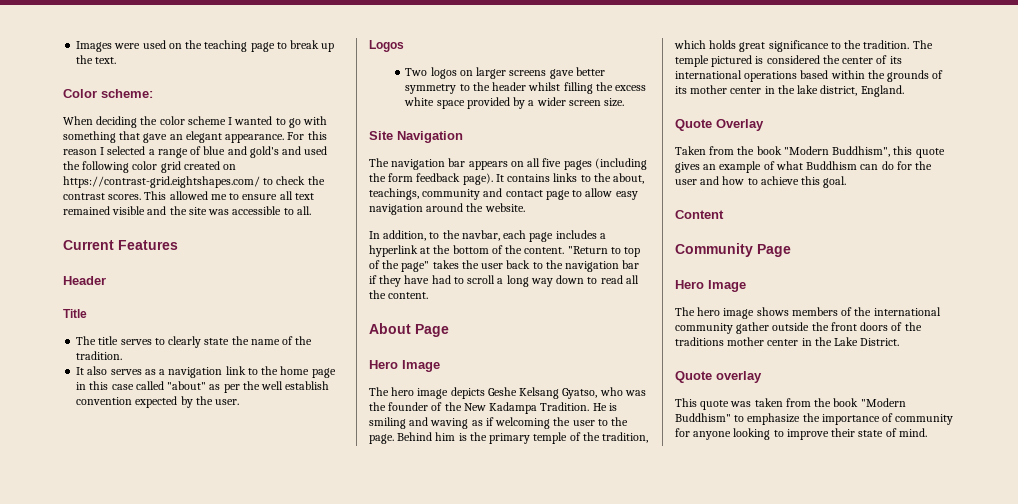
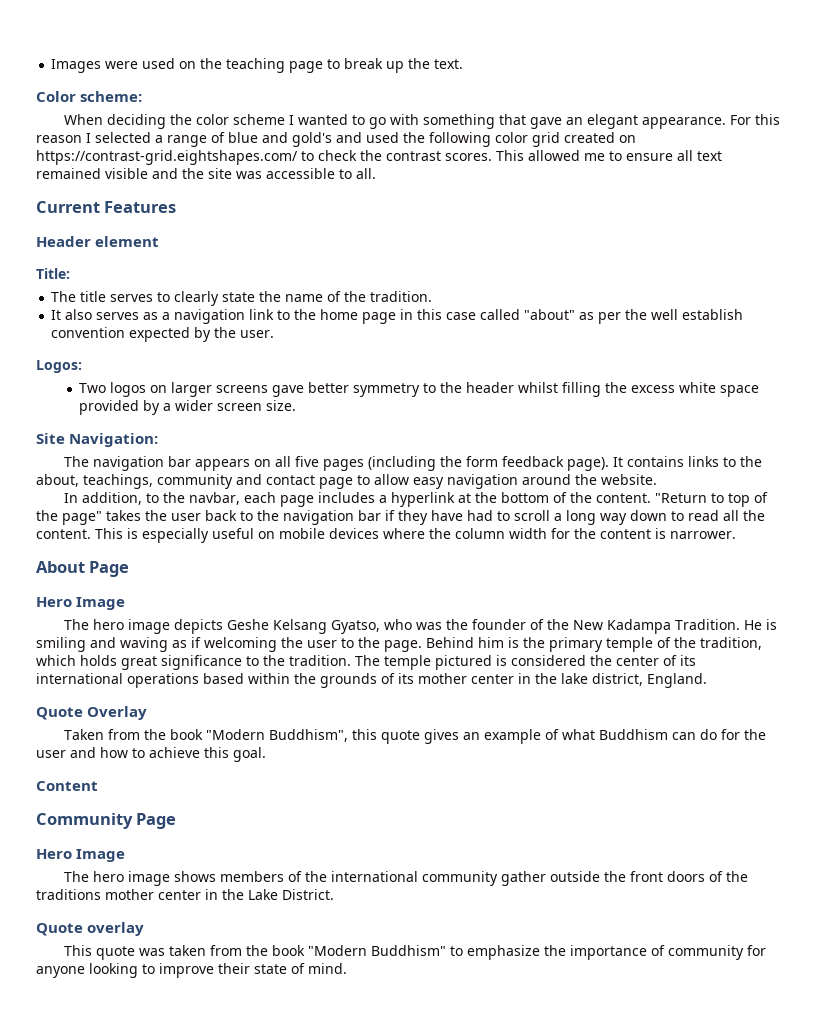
[63,309,87,318] // Title -> [95,236,160,247] [36,268,70,279] element // Title:
[369,40,404,52] Logos -> [36,360,82,373] Logos:
[397,131,463,143] Navigation -> [69,433,159,447] Navigation:
(429, 295) none -> [95,528,736,543] This is especially useful on mobile devices where the column width for the content is narrower.

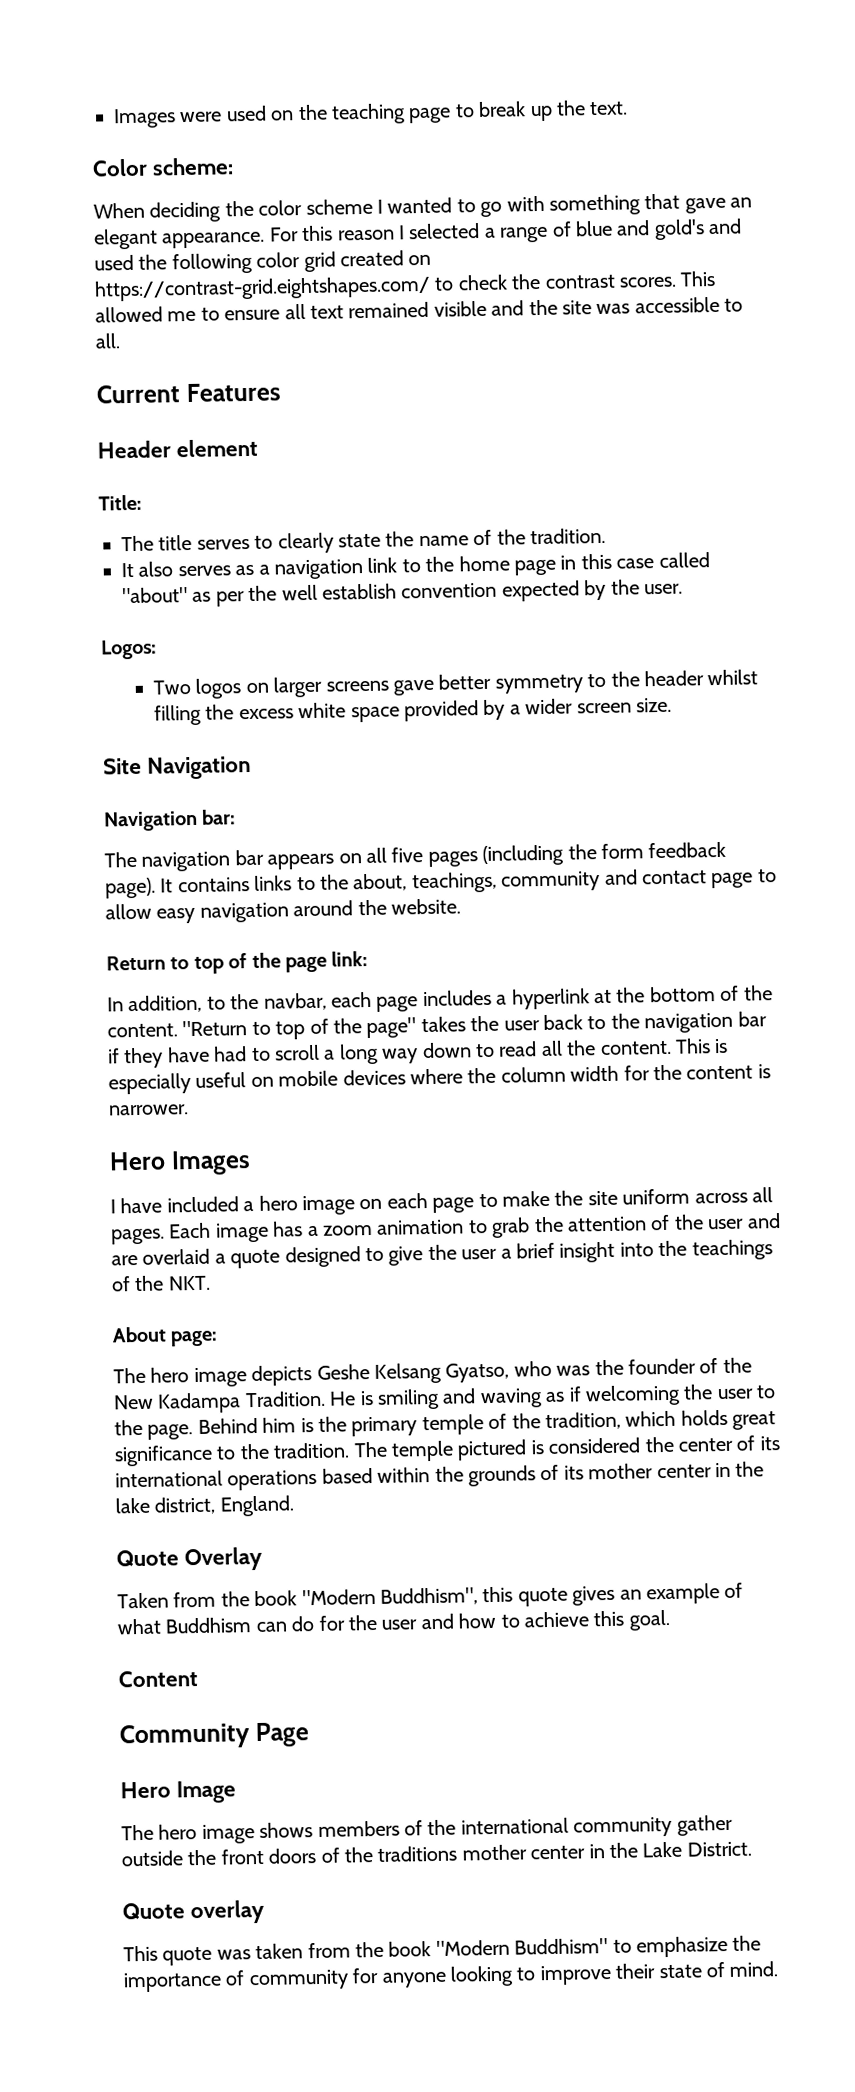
[69,433,159,447] Navigation: -> [147,755,252,780] [103,809,237,832] Navigation // Navigation bar:
(657, 479) none -> [106,950,369,974] // Return to top of the page link:
[36,561,130,577] [36,597,126,610] About Page // Hero Image -> [109,1150,251,1176] [110,1187,773,1216] [111,1212,781,1245] [111,1239,773,1269] [111,1275,211,1292] [112,1326,219,1347] Hero Images // I have included a hero image on each page to make the site uniform across all pages. Each image has a zoom animation to grab the attention of the user and are overlaid a quote designed to give the user a brief insight into the teachings of the NKT. // About page:

